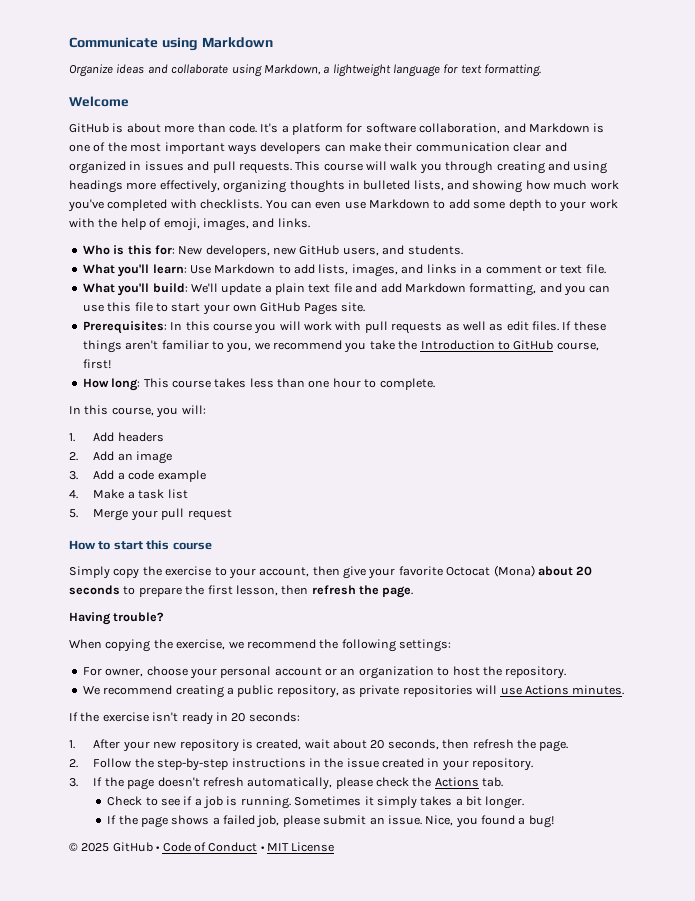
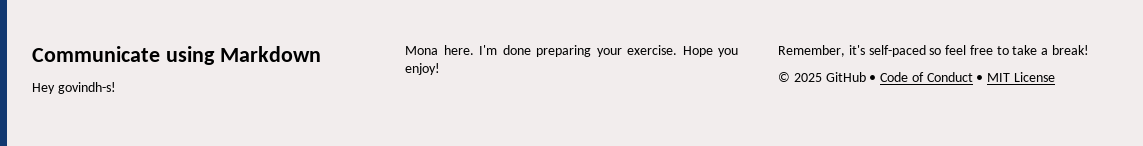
[69,64,542,77] [69,96,129,107] [69,123,605,135] [69,142,567,155] [69,161,608,174] [69,180,619,193] [68,199,618,212] [69,218,310,231] [82,245,463,257] [82,264,606,277] [82,283,611,296] [82,302,366,315] [82,321,606,334] [82,340,599,353] [82,359,111,369] [82,378,435,391] [69,405,206,418] [69,432,164,442] [69,451,173,464] [69,470,206,482] [69,489,188,499] [69,508,232,521] [69,540,212,550] [69,565,593,579] [69,585,414,598] [69,612,165,625] [69,639,451,652] [82,666,567,679] [82,685,625,698] [69,712,300,725] [69,739,569,752] [69,758,534,771] [69,777,504,790] [107,796,525,809] [107,815,554,828] Organize ideas and collaborate using Markdown, a lightweight language for text formatting. // Welcome // GitHub is about more than code. It's a platform for software collaboration, and Markdown is one of the most important ways developers can make their communication clear and organized in issues and pull requests. This course will walk you through creating and using headings more effectively, organizing thoughts in bulleted lists, and showing how much work you've completed with checklists. You can even use Markdown to add some depth to your work with the help of emoji, images, and links. // Who is this for: New developers, new GitHub users, and students. // What you'll learn: Use Markdown to add lists, images, and links in a comment or text file. // What you'll build: We'll update a plain text file and add Markdown formatting, and you can use this file to start your own GitHub Pages site. // Prerequisites: In this course you will work with pull requests as well as edit files. If these things aren't familiar to you, we recommend you take the Introduction to GitHub course, first! // How long: This course takes less than one hour to complete. // In this course, you will: // 1. Add headers // 2. Add an image // 3. Add a code example // 4. Make a task list // 5. Merge your pull request // How to start this course // Simply copy the exercise to your account, then give your favorite Octocat (Mona) about 20 seconds to prepare the first lesson, then refresh the page. // Having trouble? // When copying the exercise, we recommend the following settings: // For owner, choose your personal account or an organization to host the repository. // We recommend creating a public repository, as private repositories will use Actions minutes. // If the exercise isn't ready in 20 seconds: // 1. After your new repository is created, wait about 20 seconds, then refresh the page. // 2. Follow the step-by-step instructions in the issue created in your repository. // 3. If the page doesn't refresh automatically, please check the Actions tab. // Check to see if a job is running. Sometimes it simply takes a bit longer. // If the page shows a failed job, please submit an issue. Nice, you found a bug! -> [32,82,116,94] [405,45,738,57] [405,63,440,75] [778,45,1090,57] Hey govindh-s! // Mona here. I'm done preparing your exercise. Hope you enjoy! // Remember, it's self-paced so feel free to take a break!

